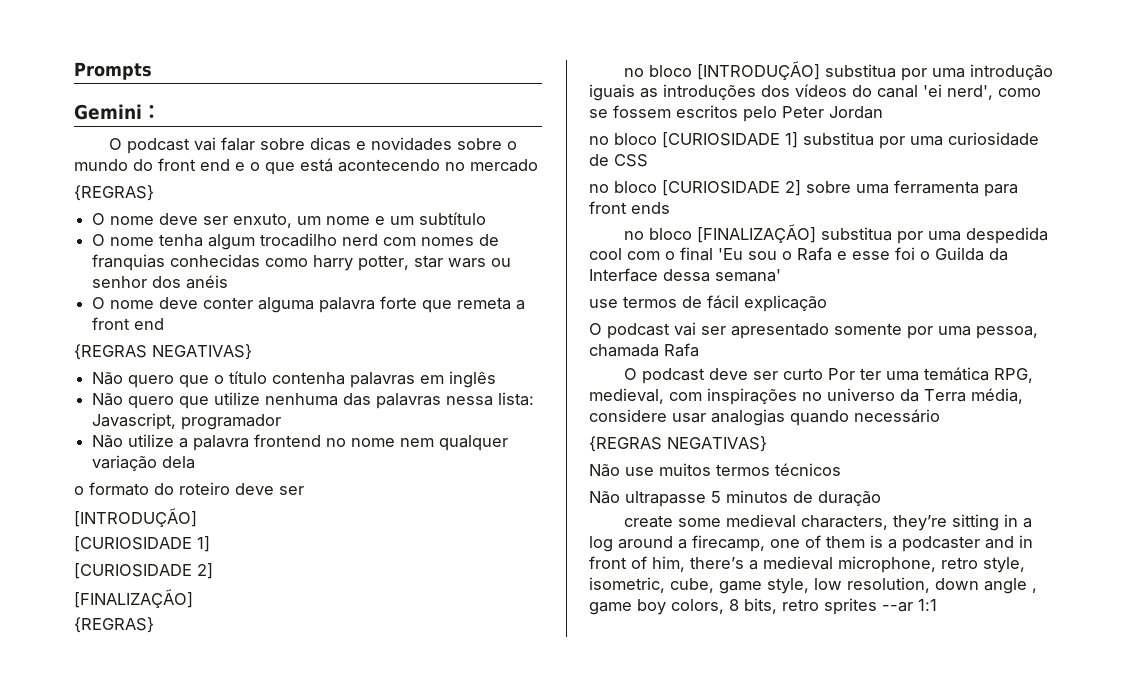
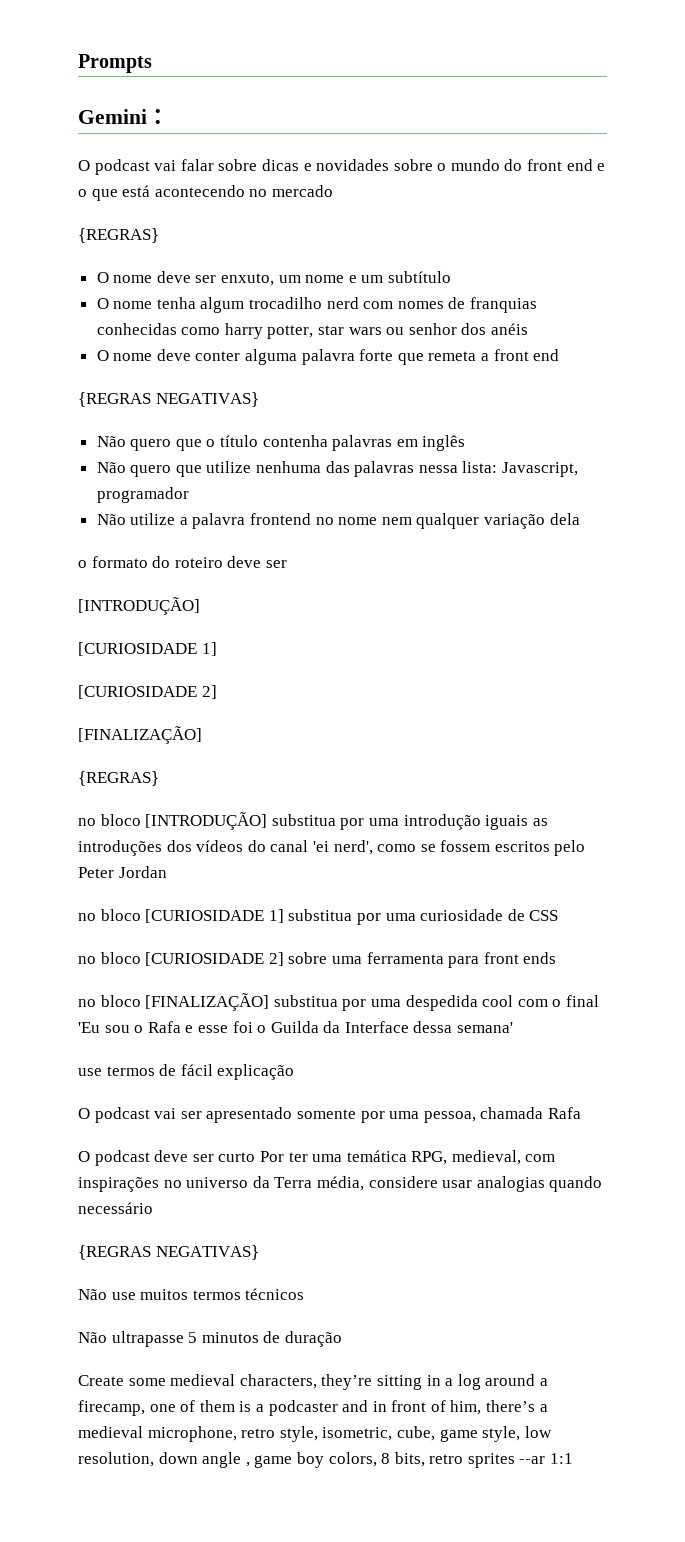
[623,515,673,528] create -> [78,1375,124,1386] Create

